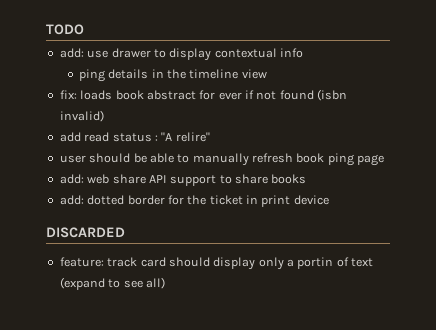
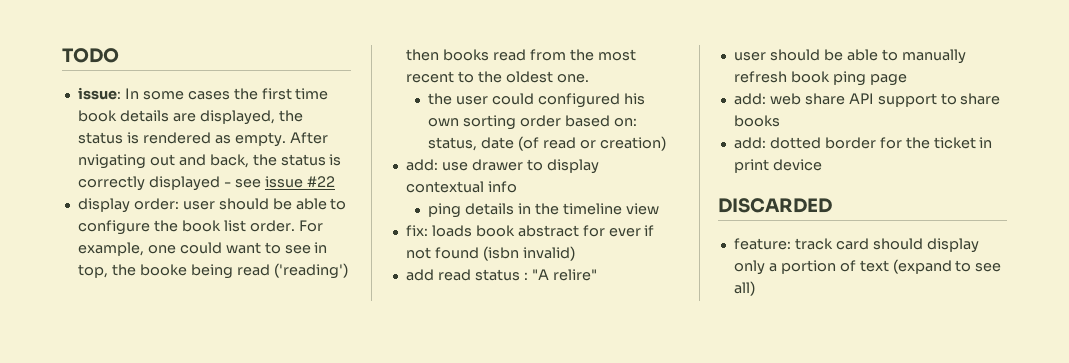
(84, 29) none -> [77,87,329,100] [77,110,303,125] [77,132,328,147] [77,154,342,169] [77,176,335,191] [77,198,347,213] [77,220,323,235] [77,242,328,256] [77,263,348,279] [405,49,636,61] [405,71,589,83] [427,93,645,108] [427,115,637,130] [427,136,666,151] // issue: In some cases the first time book details are displayed, the status is rendered as empty. After nvigating out and back, the status is correctly displayed - see issue #22 // display order: user should be able to configure the book list order. For example, one could want to see in top, the booke being read ('reading') then books read from the most recent to the oldest one. // the user could configured his own sorting order based on: status, date (of read or creation)
[297,257,334,269] portin -> [780,260,836,274] portion

